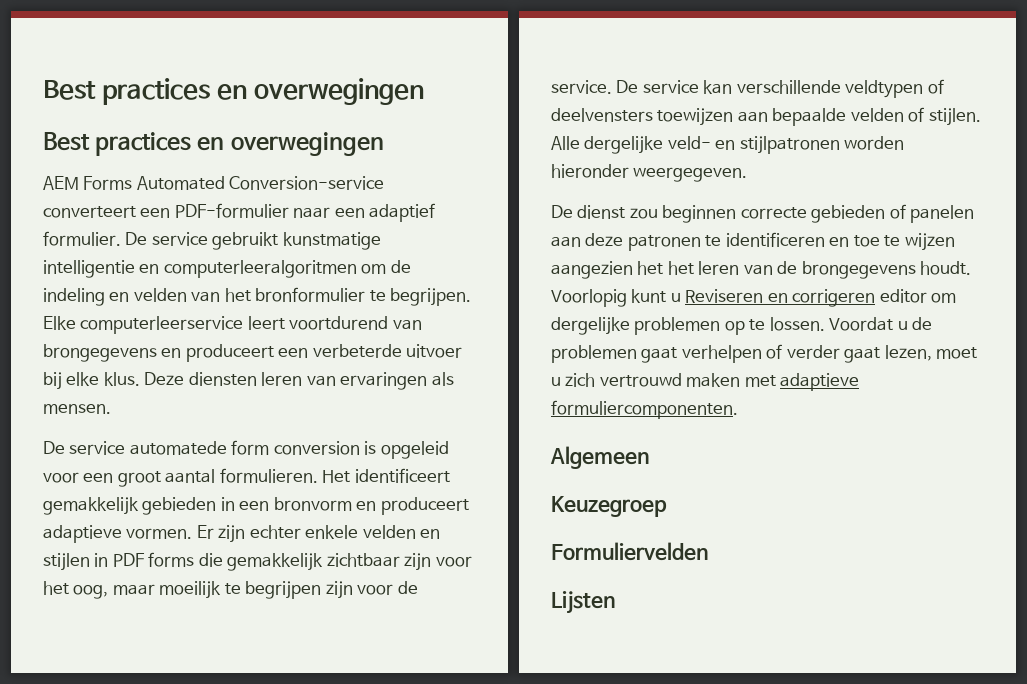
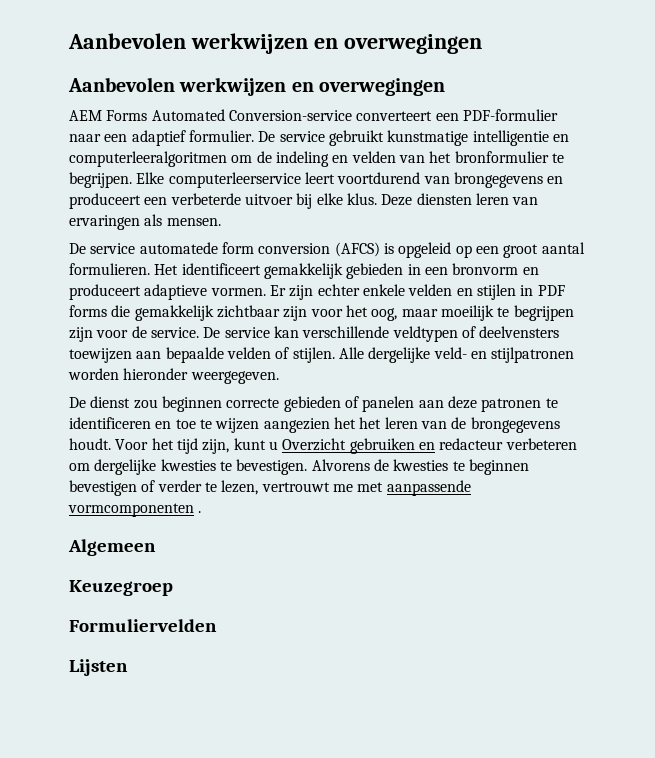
[43,78,425,105] [43,132,192,156] Best practices en overwegingen // Best practices -> [68,33,482,54] [68,77,287,96] Aanbevolen werkwijzen en overwegingen // Aanbevolen werkwijzen
(360, 448) none -> [334,242,380,257] (AFCS)
[43,472,79,483] voor -> [455,245,472,258] op
[551,289,957,307] [551,317,933,335] [551,344,978,363] [551,373,860,391] [551,400,738,419] Voorlopig kunt u Reviseren en corrigeren editor om dergelijke problemen op te lossen. Voordat u de problemen gaat verhelpen of verder gaat lezen, moet u zich vertrouwd maken met adaptieve formuliercomponenten. -> [115,438,577,454] [69,459,529,475] [69,480,471,496] [68,503,202,517] Voor het tijd zijn, kunt u Overzicht gebruiken en redacteur verbeteren om dergelijke kwesties te bevestigen. Alvorens de kwesties te beginnen bevestigen of verder te lezen, vertrouwt me met aanpassende vormcomponenten .

